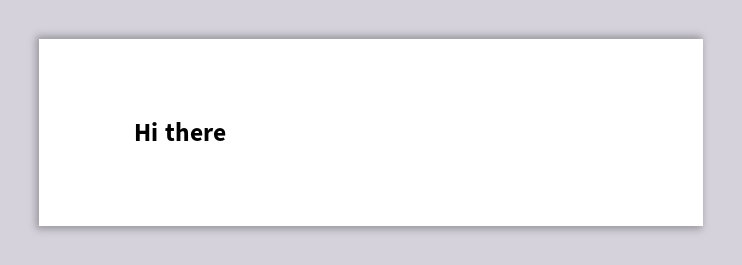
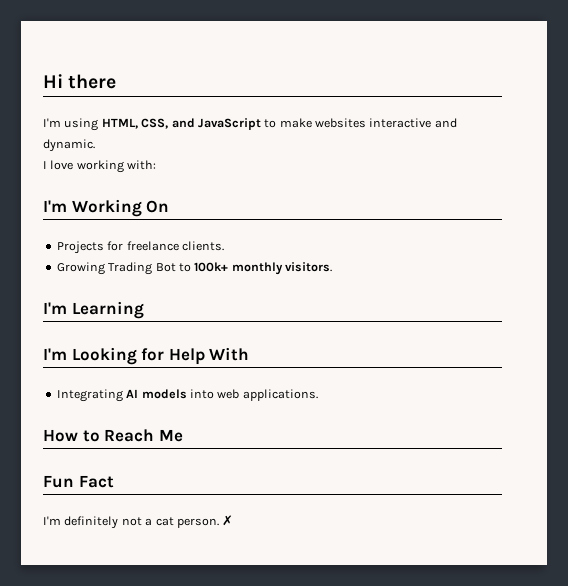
(226, 131) none -> [43,118,457,131] [43,139,95,152] [43,160,157,173] [43,199,170,217] [56,241,224,254] [56,262,332,275] [43,301,144,319] [43,347,250,365] [56,389,318,402] [43,429,183,442] [43,475,114,488] [43,515,234,529] // I'm using HTML, CSS, and JavaScript to make websites interactive and dynamic. // I love working with: // I'm Working On // Projects for freelance clients. // Growing Trading Bot to 100k+ monthly visitors. // I'm Learning // I'm Looking for Help With // Integrating AI models into web applications. // How to Reach Me // Fun Fact // I'm definitely not a cat person. ✗

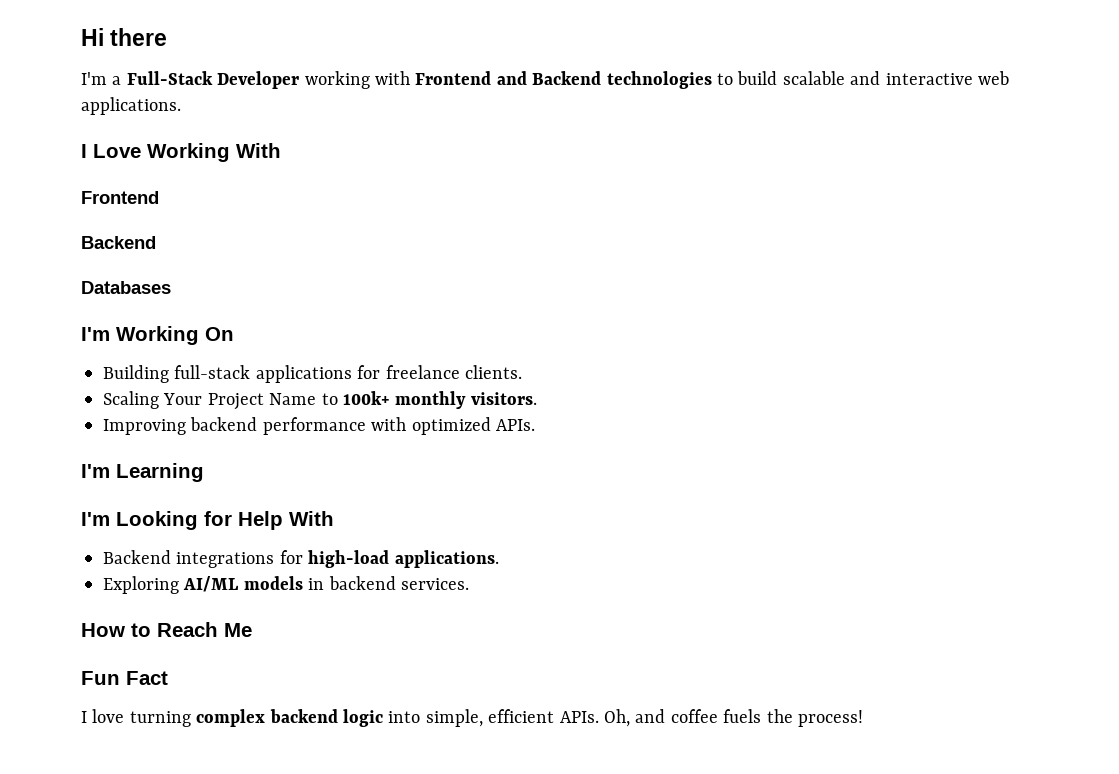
[64,118,457,131] [43,139,95,152] [43,160,157,173] using HTML, CSS, and JavaScript to make websites interactive and dynamic. // I love working with: -> [112,71,1009,89] [81,97,181,115] [81,143,281,162] [81,191,159,204] [81,236,156,249] [81,281,171,294] a Full-Stack Developer working with Frontend and Backend technologies to build scalable and interactive web applications. // I Love Working With // Frontend // Backend // Databases
[56,241,104,254] Projects -> [103,365,352,383] Building full-stack applications
[56,262,176,275] Growing Trading Bot -> [103,391,317,410] Scaling Your Project Name
(332, 267) none -> [103,417,535,435] // Improving backend performance with optimized APIs.
[56,389,318,402] Integrating AI models into web applications. -> [103,550,499,568] [103,576,469,594] Backend integrations for high-load applications. // Exploring AI/ML models in backend services.
[43,515,234,529] I'm definitely not a cat person. ✗ -> [81,709,863,727] I love turning complex backend logic into simple, efficient APIs. Oh, and coffee fuels the process!

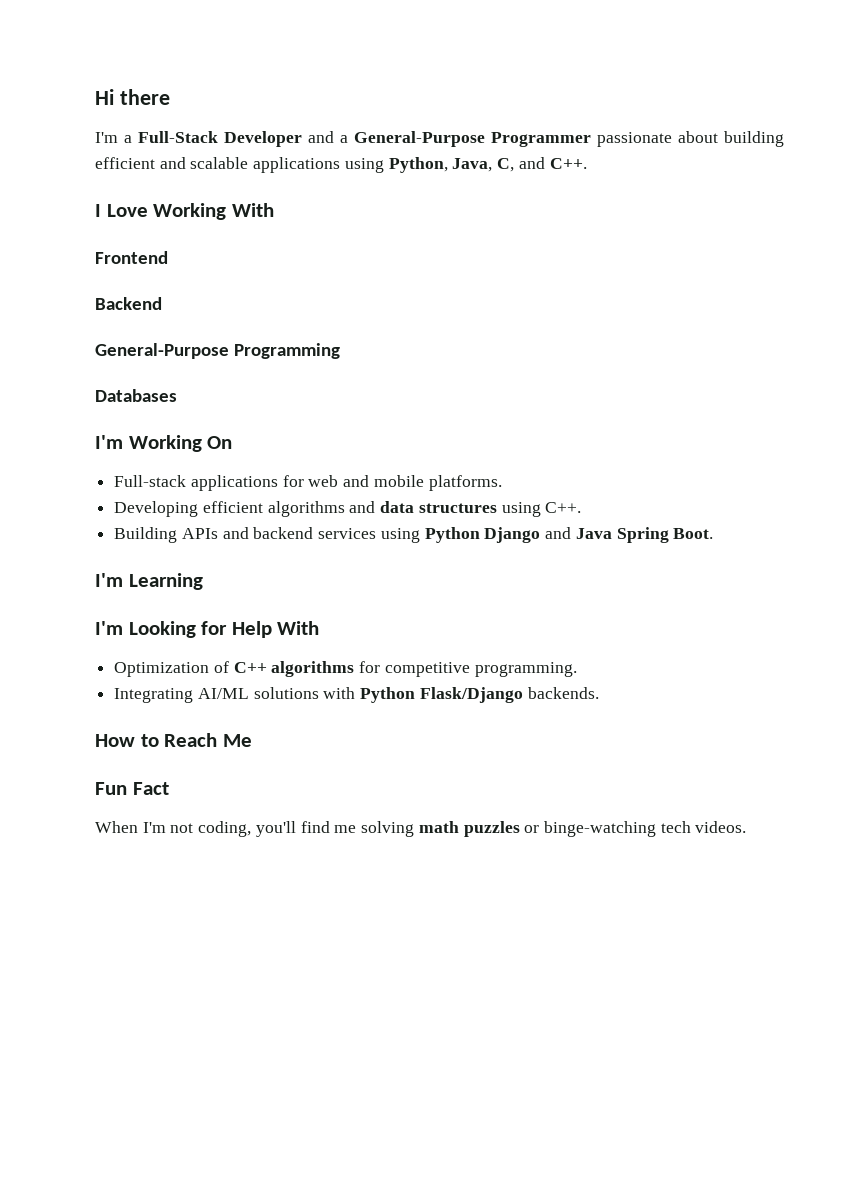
[304,71,1009,89] [81,97,181,115] working with Frontend and Backend technologies to build scalable and interactive web applications. -> [308,131,784,147] [95,157,587,173] and a General-Purpose Programmer passionate about building efficient and scalable applications using Python, Java, C, and C++.
(156, 242) none -> [95,343,341,359] // General-Purpose Programming
[103,365,522,383] [103,391,537,410] [103,417,535,435] Building full-stack applications for freelance clients. // Scaling Your Project Name to 100k+ monthly visitors. // Improving backend performance with optimized APIs. -> [114,475,502,491] [114,501,582,517] [114,527,714,543] Full-stack applications for web and mobile platforms. // Developing efficient algorithms and data structures using C++. // Building APIs and backend services using Python Django and Java Spring Boot.
[103,550,499,568] [103,576,469,594] Backend integrations for high-load applications. // Exploring AI/ML models in backend services. -> [114,661,577,677] [114,687,599,703] Optimization of C++ algorithms for competitive programming. // Integrating AI/ML solutions with Python Flask/Django backends.
[81,709,863,727] I love turning complex backend logic into simple, efficient APIs. Oh, and coffee fuels the process! -> [95,821,747,837] When I'm not coding, you'll find me solving math puzzles or binge-watching tech videos.

